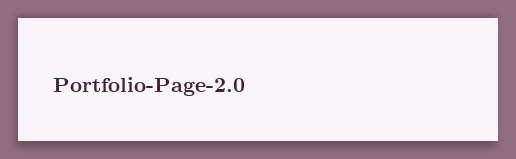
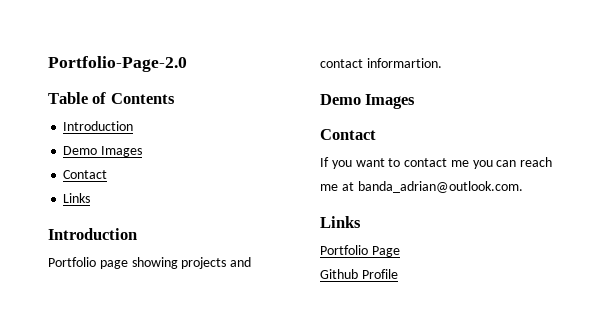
(245, 86) none -> [48,92,175,104] [63,121,134,131] [63,146,143,157] [63,170,108,179] [63,193,91,203] [48,228,137,240] [48,257,252,269] [320,58,442,68] [320,94,416,109] [320,129,376,140] [320,157,553,169] [320,181,523,193] [320,216,361,228] [320,245,400,257] [320,269,398,279] // Table of Contents // Introduction // Demo Images // Contact // Links // Introduction // Portfolio page showing projects and contact informartion. // Demo Images // Contact // If you want to contact me you can reach me at banda_adrian@outlook.com. // Links // Portfolio Page // Github Profile

